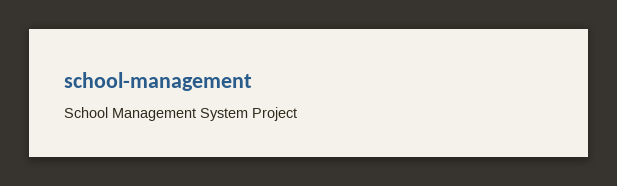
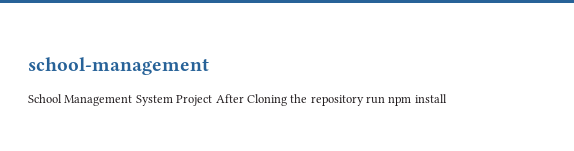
(297, 114) none -> [215,94,447,106] After Cloning the repository run npm install

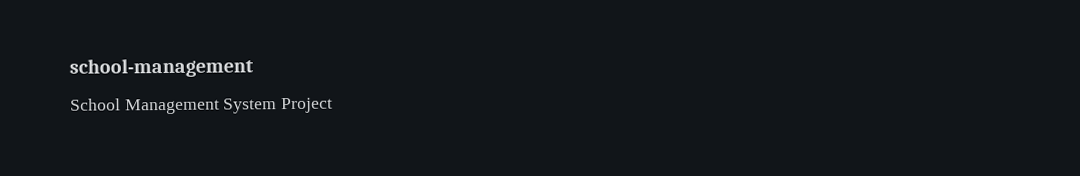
[215,94,447,106] After Cloning the repository run npm install -> (334, 105) none

